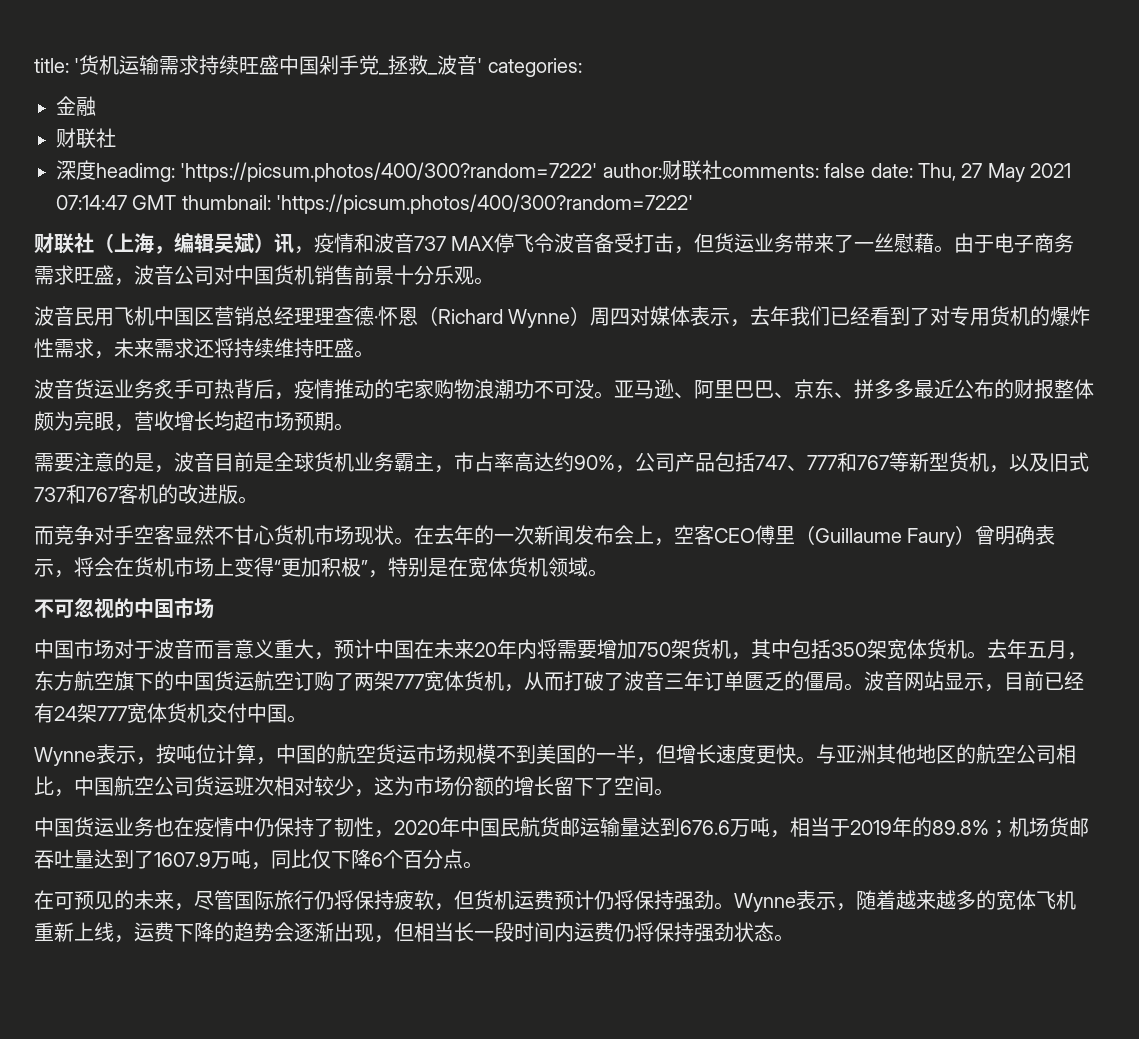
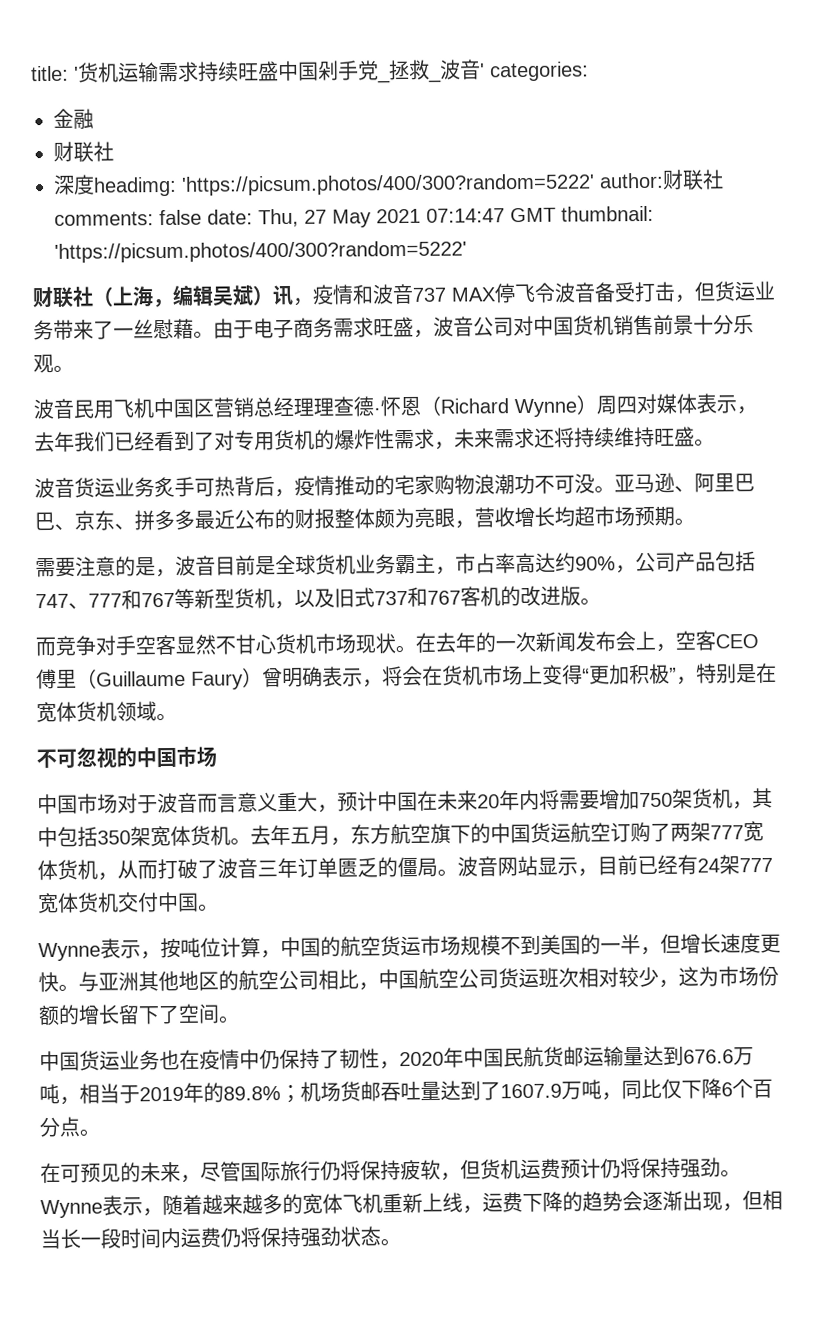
[180,162,598,182] 'https://picsum.photos/400/300?random=7222' -> [181,173,595,196] 'https://picsum.photos/400/300?random=5222'
[276,194,694,214] 'https://picsum.photos/400/300?random=7222' -> [54,240,467,263] 'https://picsum.photos/400/300?random=5222'

